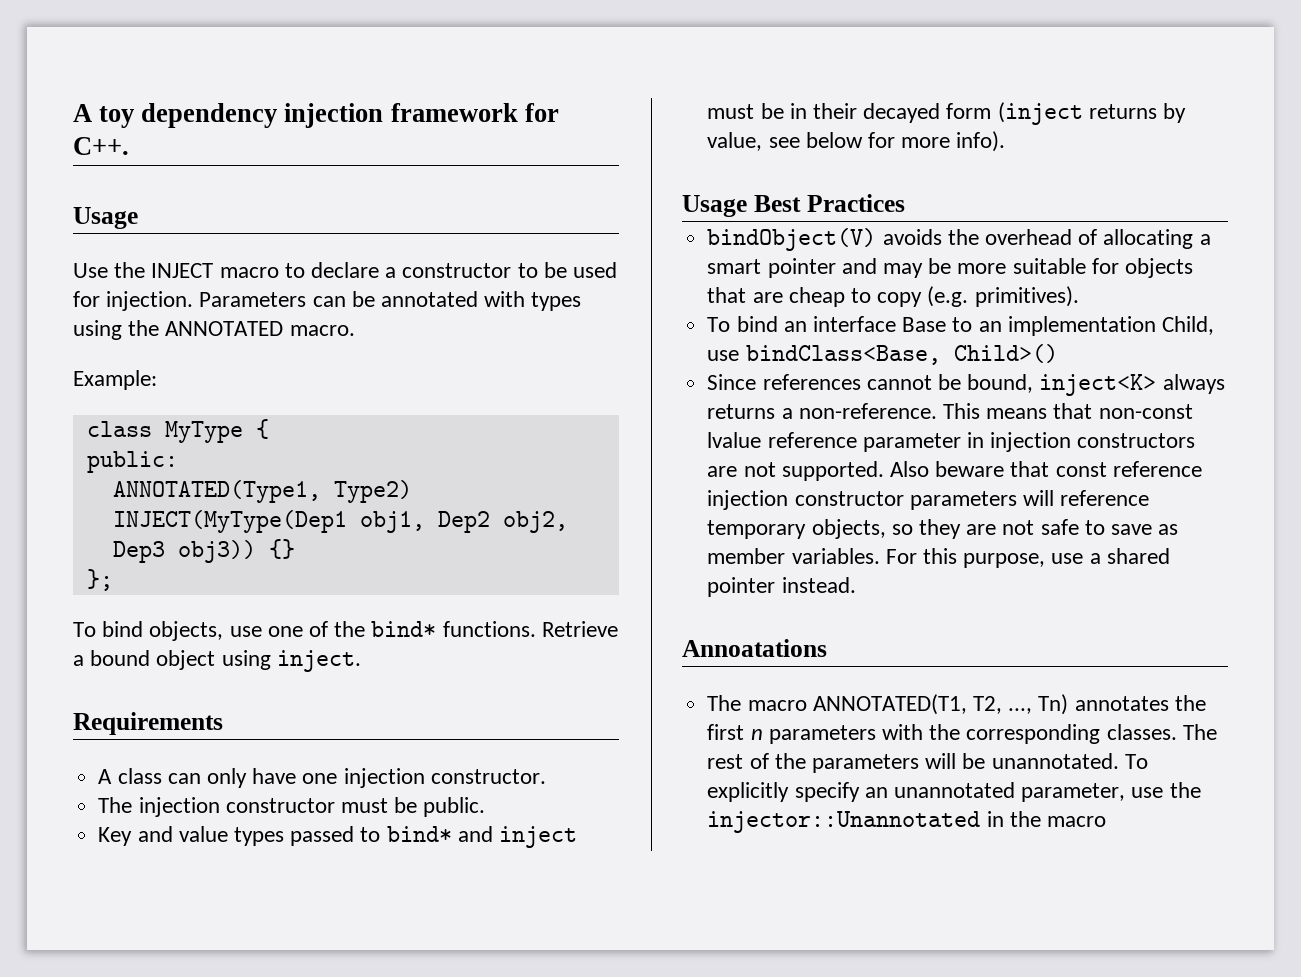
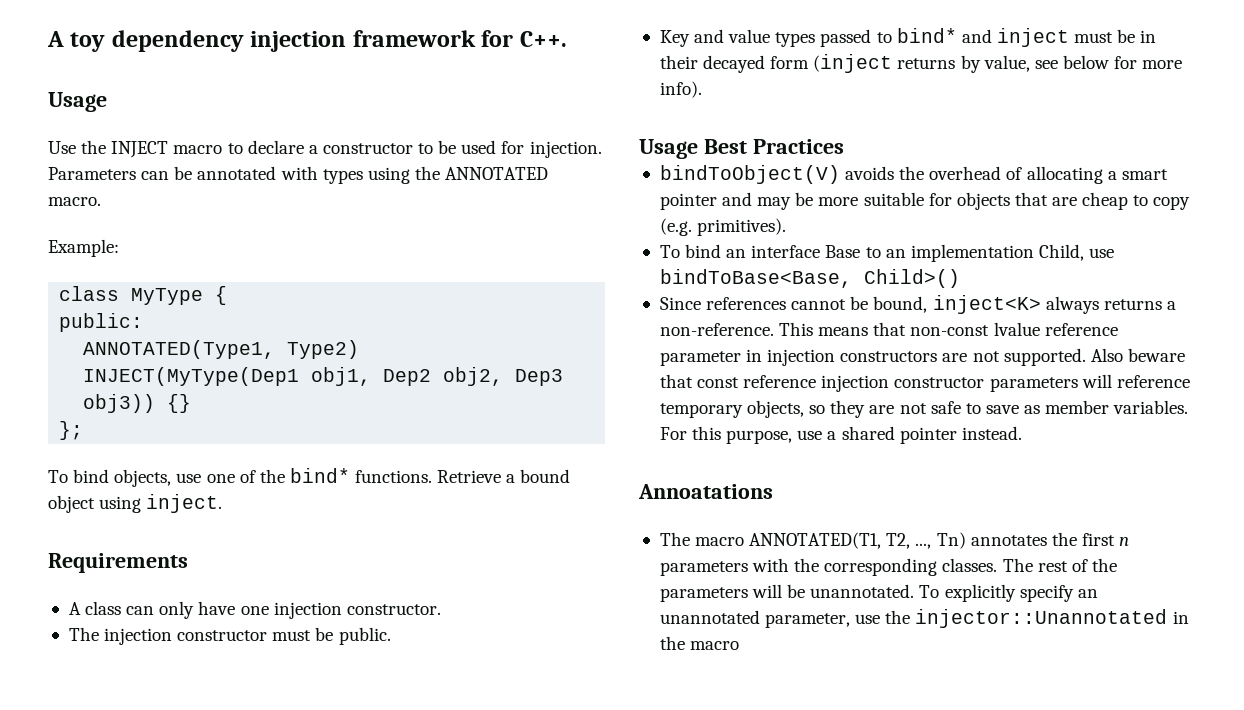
[707,228,877,251] bindObject(V) -> [659,165,840,184] bindToObject(V)
[745,345,941,365] bindClass<Base, -> [659,269,852,288] bindToBase<Base,

